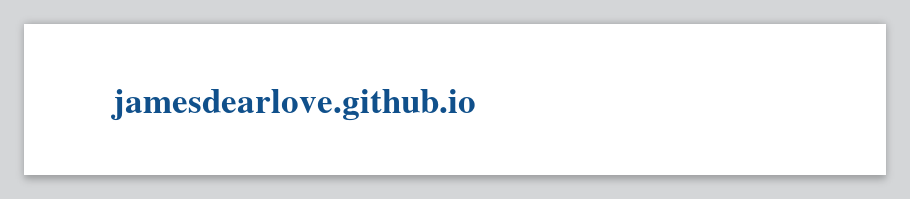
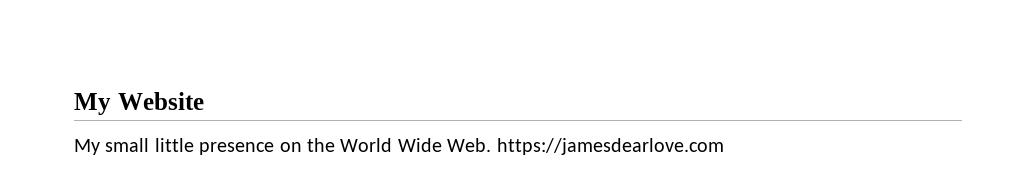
[111,89,476,121] jamesdearlove.github.io -> [74,92,204,115] [74,138,724,155] My Website // My small little presence on the World Wide Web. https://jamesdearlove.com

